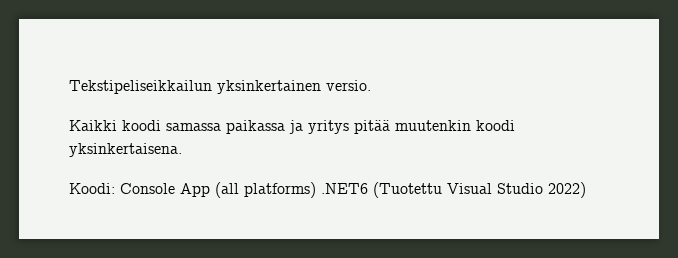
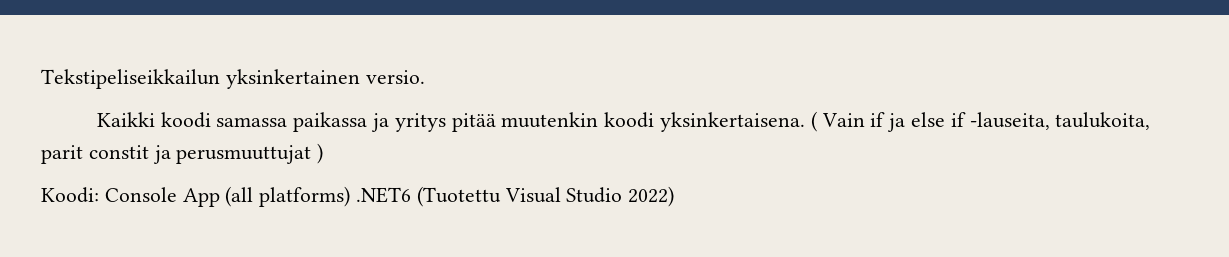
(182, 150) none -> [810,111,1151,132] [41,143,324,164] ( Vain if ja else if -lauseita, taulukoita, parit constit ja perusmuuttujat )

